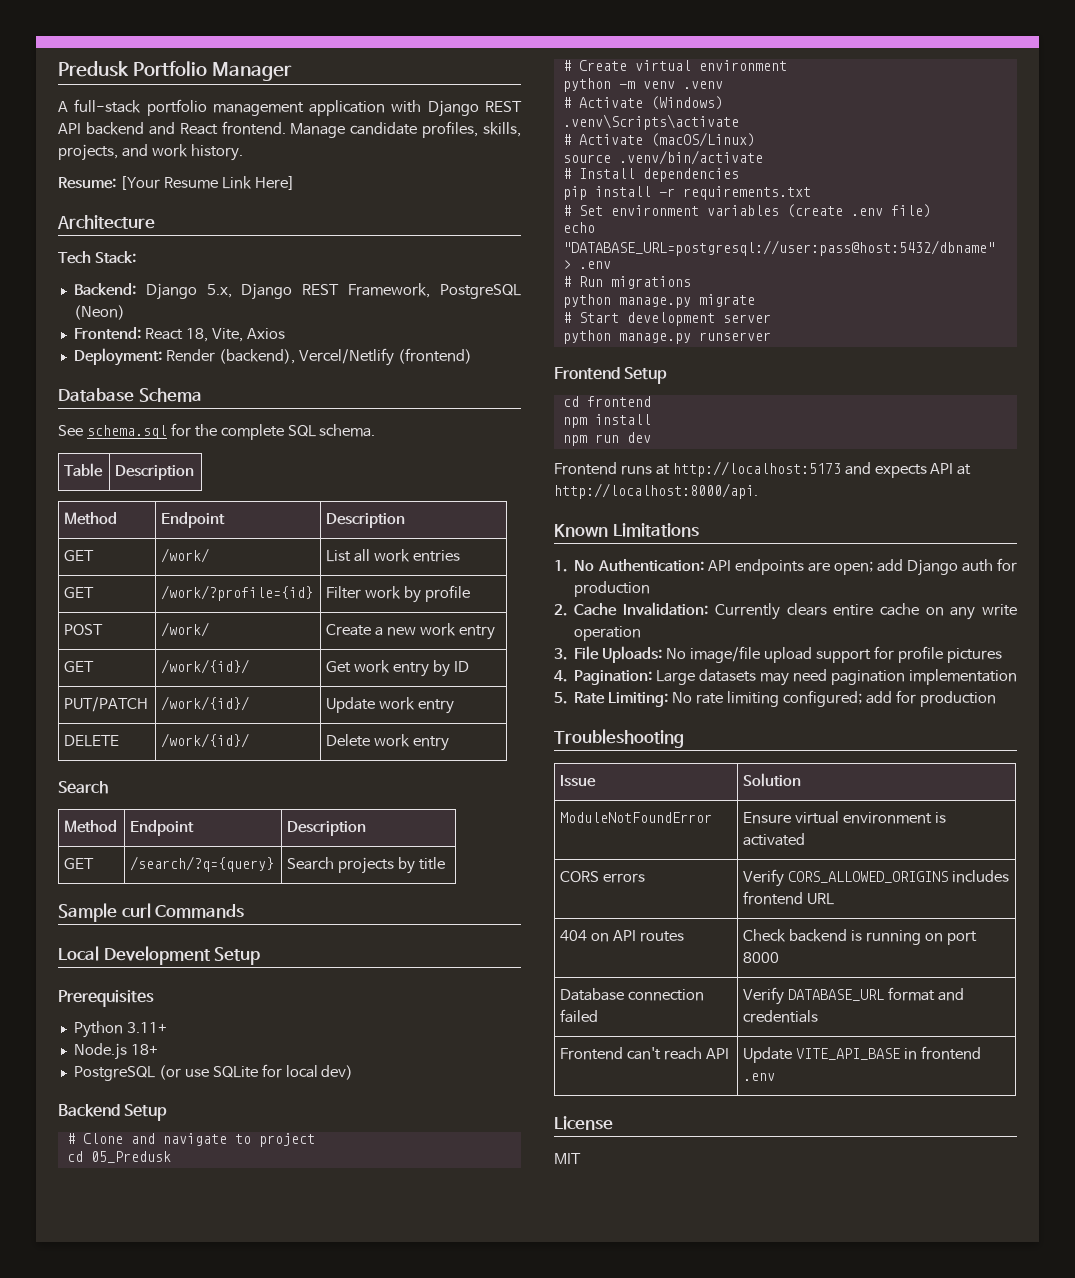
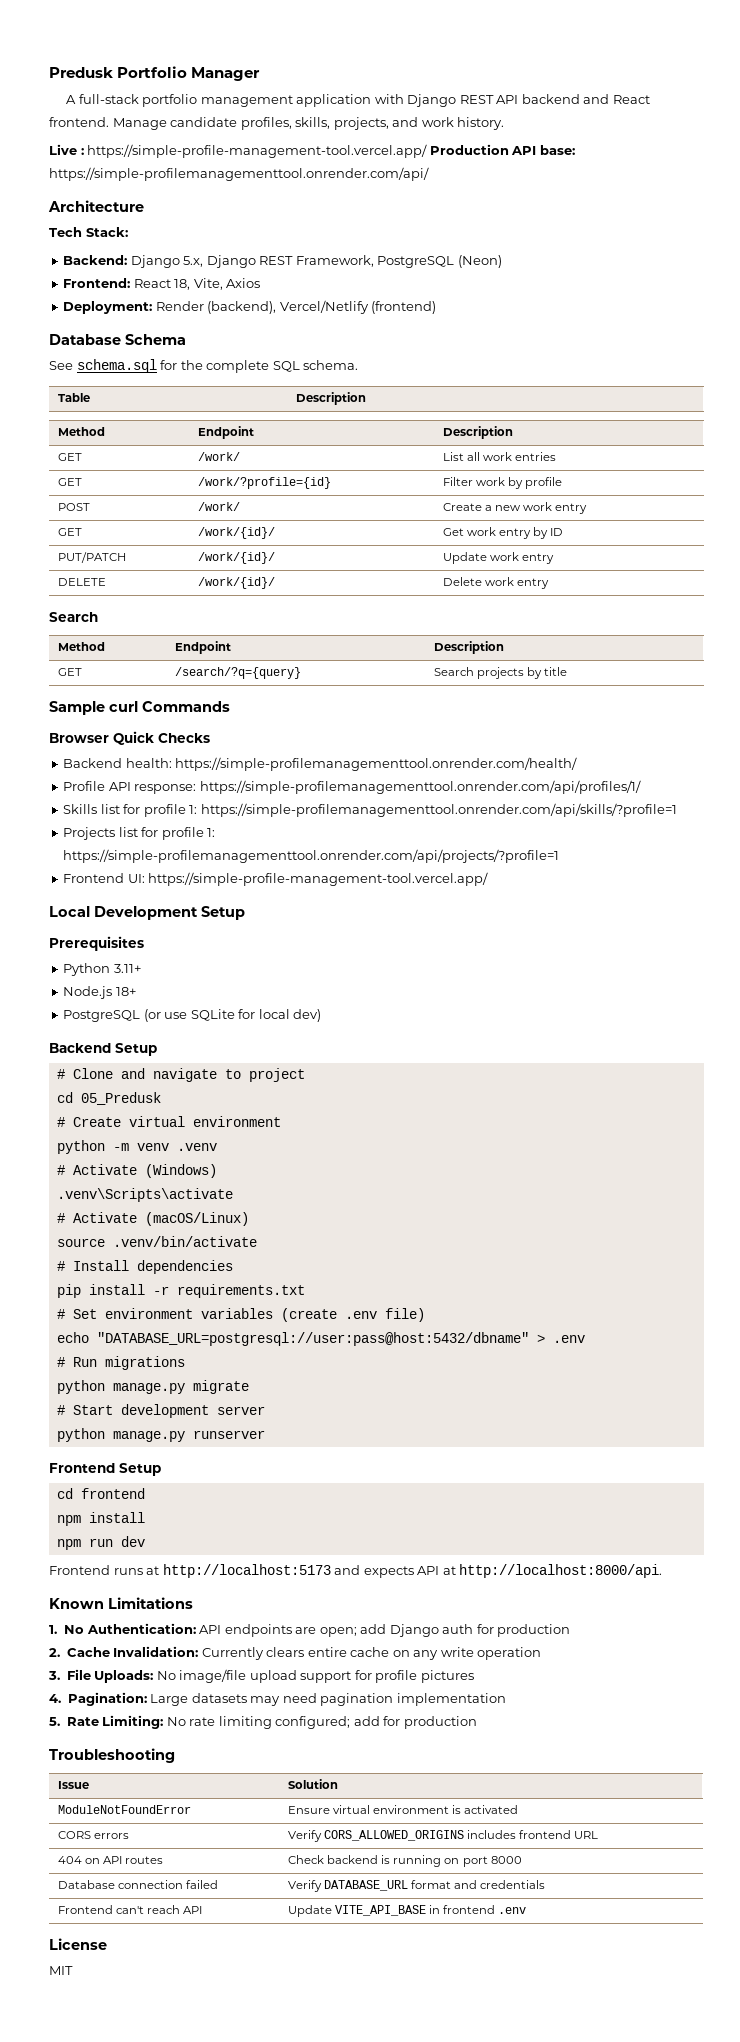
[58,176,295,190] Resume: [Your Resume Link Here] -> [49,144,575,158] [49,167,429,181] Live : https://simple-profile-management-tool.vercel.app/ Production API base: https://simple-profilemanagementtool.onrender.com/api/
(245, 911) none -> [49,731,210,745] [63,757,578,771] [63,780,641,794] [63,803,677,817] [63,827,216,840] [63,849,560,863] [63,872,489,886] // Browser Quick Checks // Backend health: https://simple-profilemanagementtool.onrender.com/health/ // Profile API response: https://simple-profilemanagementtool.onrender.com/api/profiles/1/ // Skills list for profile 1: https://simple-profilemanagementtool.onrender.com/api/skills/?profile=1 // Projects list for profile 1: https://simple-profilemanagementtool.onrender.com/api/projects/?profile=1 // Frontend UI: https://simple-profile-management-tool.vercel.app/

